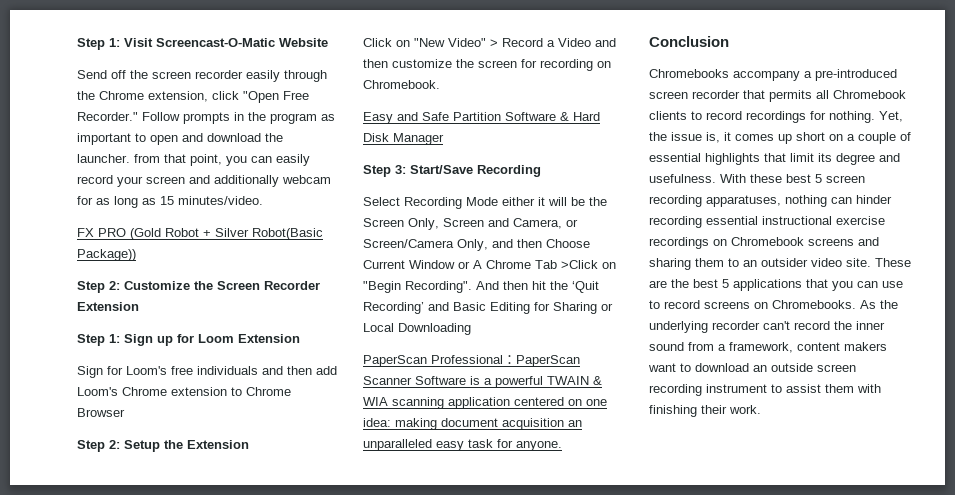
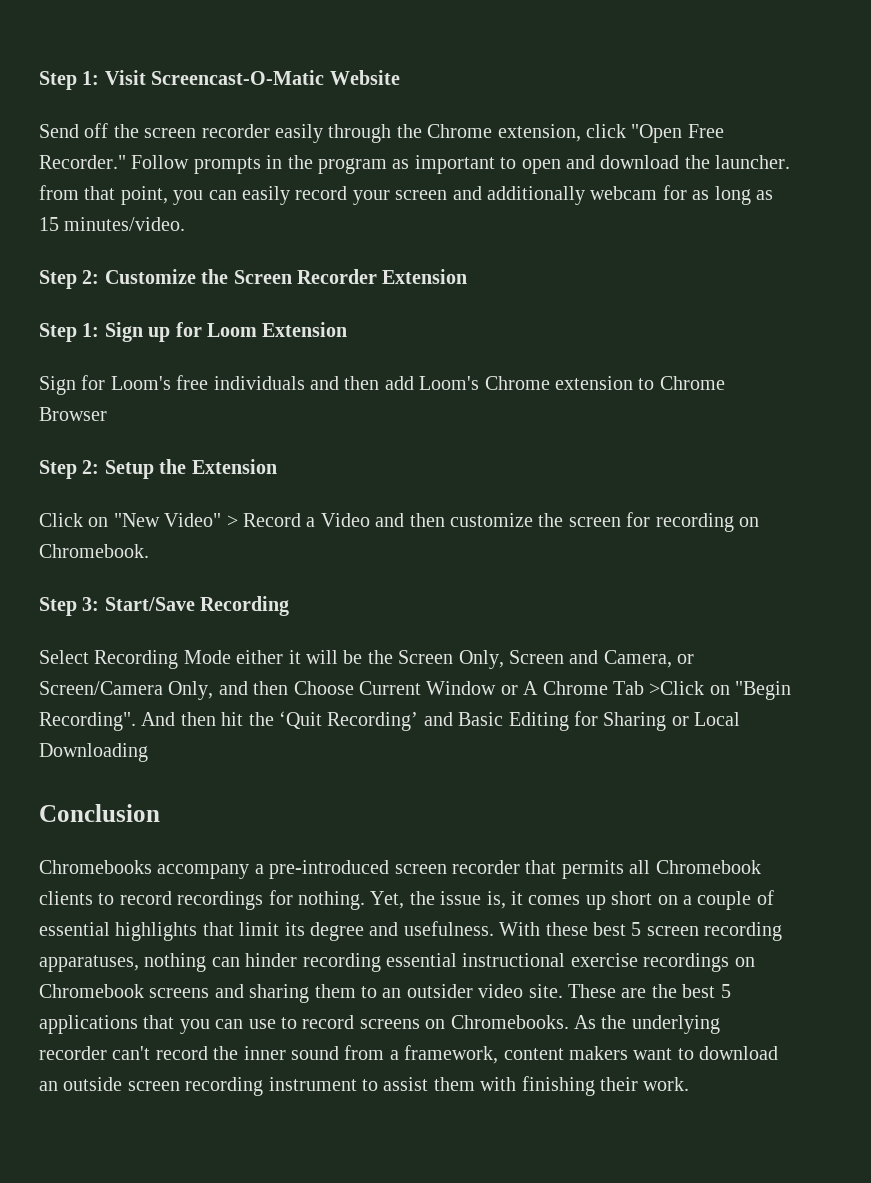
[77,228,323,240] [77,249,136,261] // FX PRO (Gold Robot + Silver Robot(Basic Package)) -> (186, 224) none
[363,112,600,124] [363,133,444,145] // Easy and Safe Partition Software & Hard Disk Manager -> (149, 551) none
[363,355,580,367] [363,376,602,388] [363,397,607,409] [363,418,582,430] [363,439,562,451] // PaperScan Professional：PaperScan Scanner Software is a powerful TWAIN & WIA scanning application centered on one idea: making document acquisition an unparalleled easy task for anyone. -> (148, 752) none

